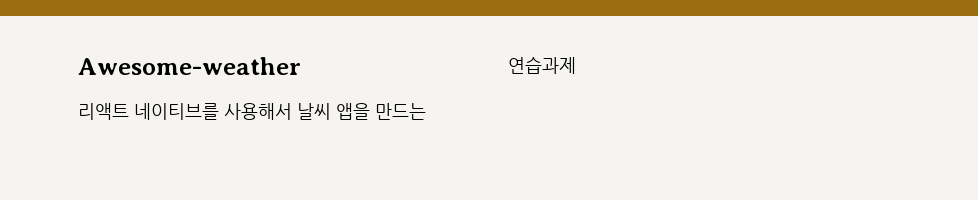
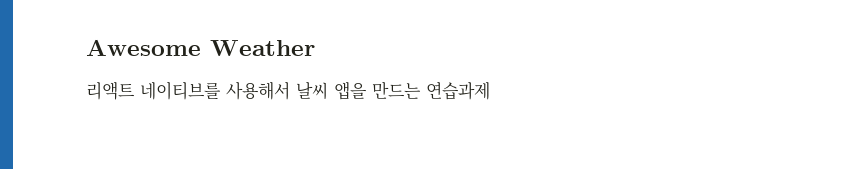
[78,57,301,75] Awesome-weather -> [86,39,315,56] Awesome Weather

